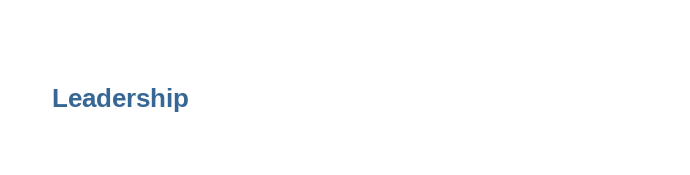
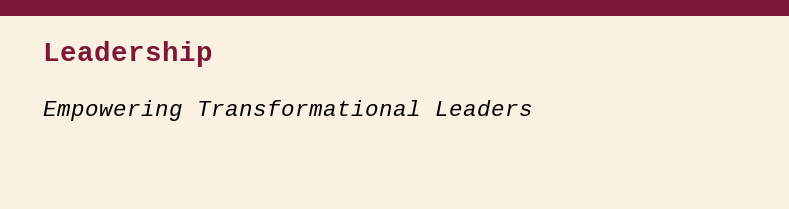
(189, 100) none -> [43,100,533,121] // Empowering Transformational Leaders

